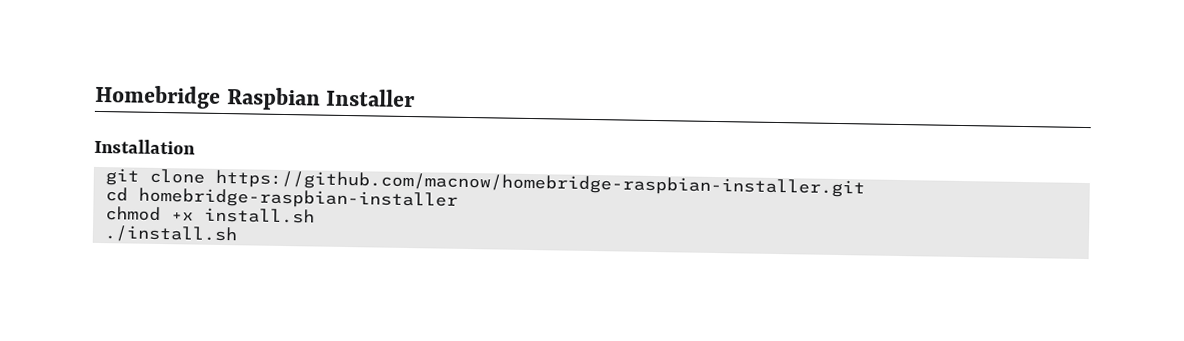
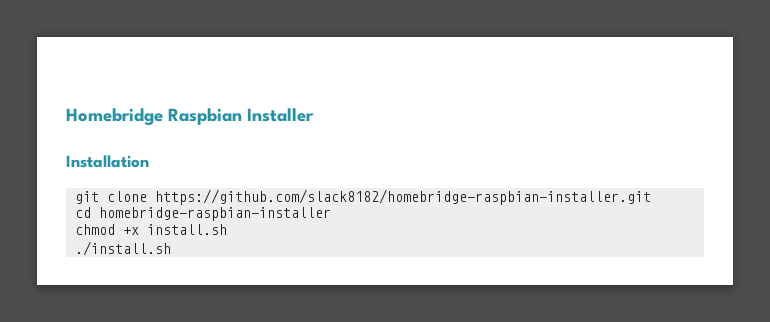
[214,169,865,198] https://github.com/macnow/homebridge-raspbian-installer.git -> [155,189,652,205] https://github.com/slack8182/homebridge-raspbian-installer.git

